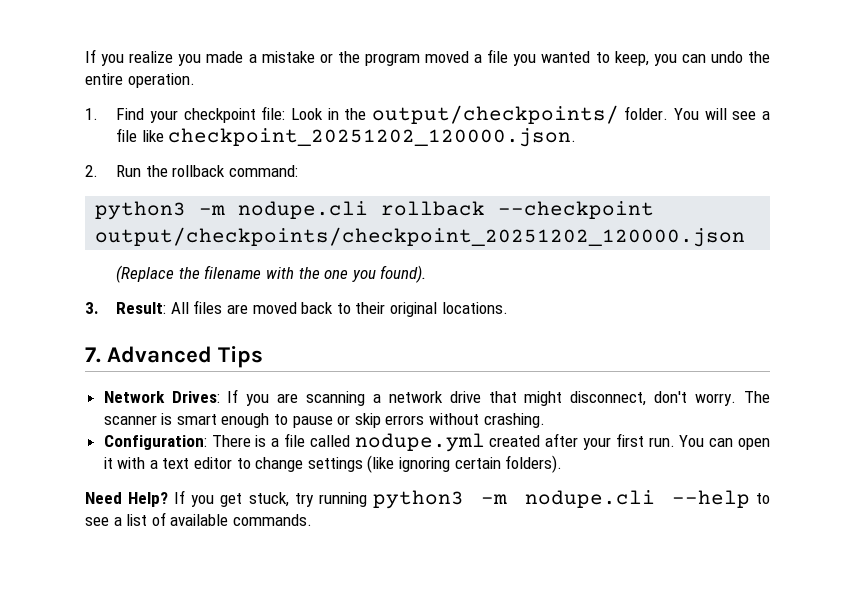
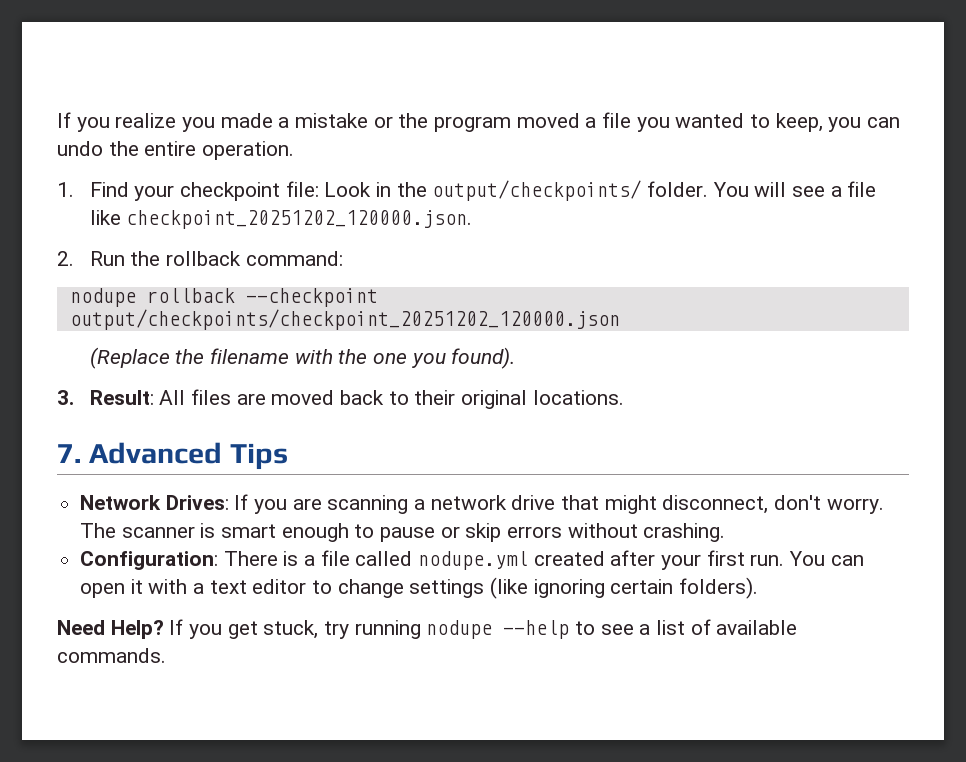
[95,201,369,220] python3 -m nodupe.cli -> [69,288,136,307] nodupe
[372,490,655,509] python3 -m nodupe.cli -> [426,620,493,639] nodupe

